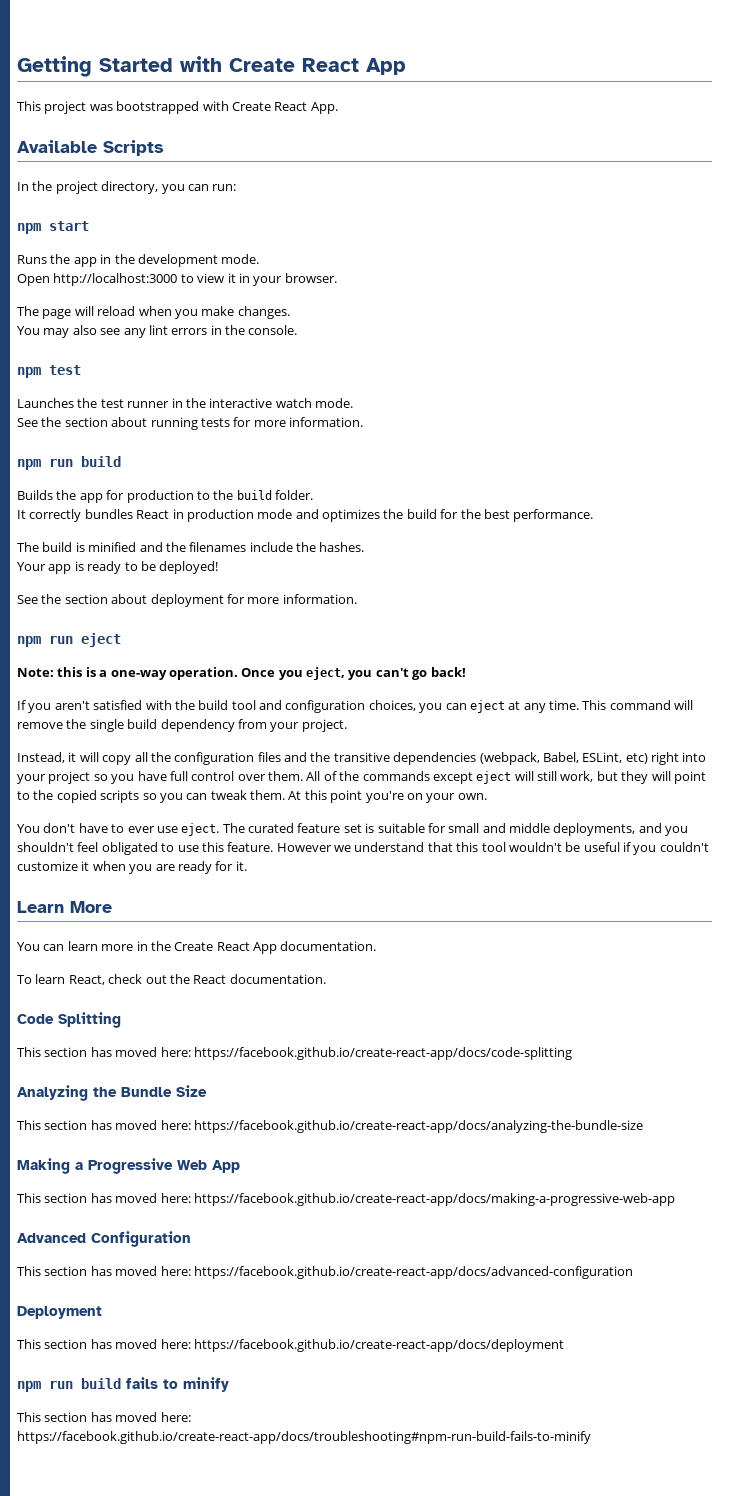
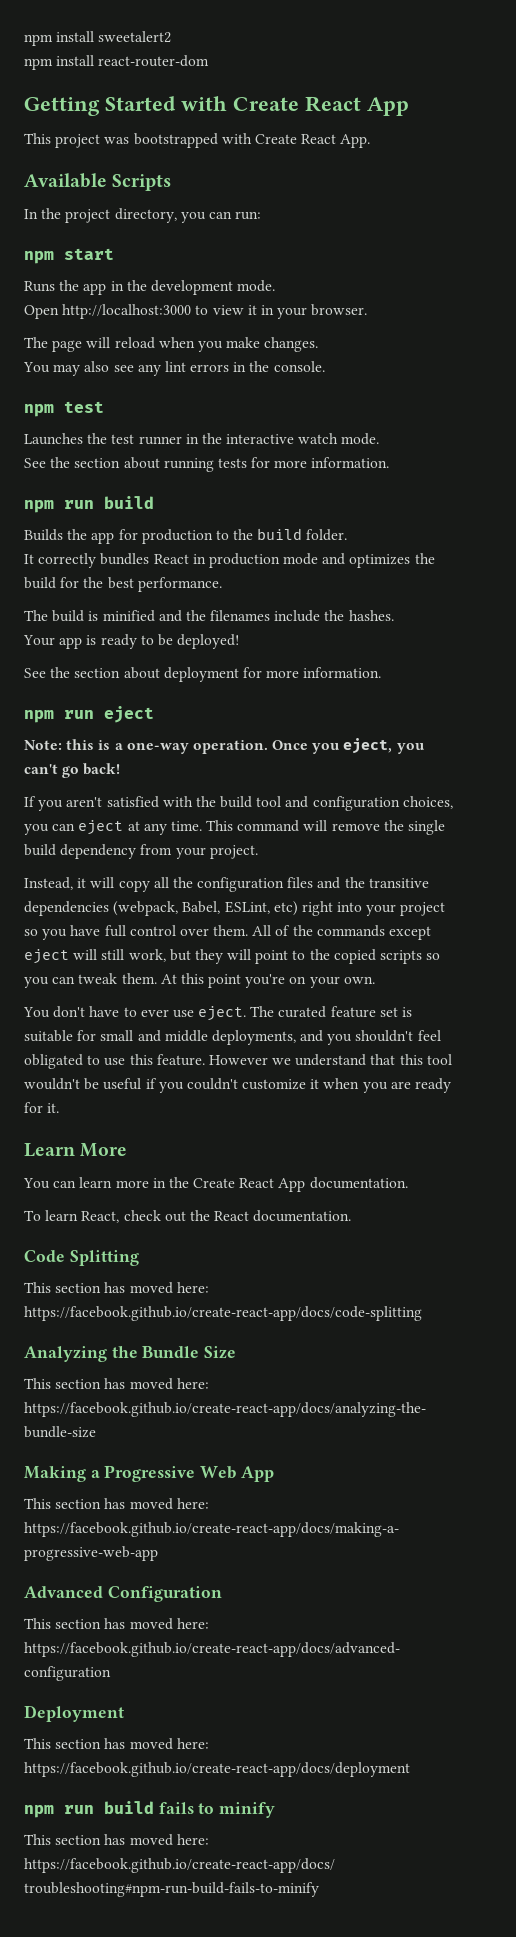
(17, 66) none -> [24,31,172,46] [24,55,210,70] npm install sweetalert2 // npm install react-router-dom //

